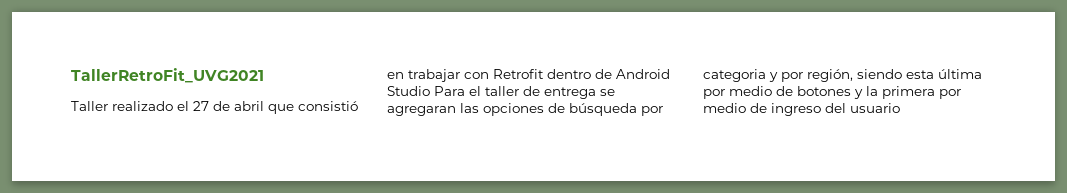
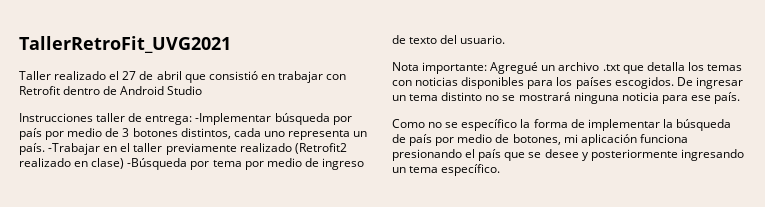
[434,86,615,99] [387,103,663,116] [703,69,982,82] [703,86,961,99] [703,103,900,116] Para el taller de entrega se agregaran las opciones de búsqueda por categoria y por región, siendo esta última por medio de botones y la primera por medio de ingreso del usuario -> [19,113,352,125] [19,128,368,140] [19,143,347,155] [19,158,364,170] [392,35,506,44] [392,62,742,74] [392,77,743,89] [392,92,741,104] [392,119,731,131] [392,134,688,146] [392,149,744,161] [392,164,501,176] // Instrucciones taller de entrega: -Implementar búsqueda por país por medio de 3 botones distintos, cada uno representa un país. -Trabajar en el taller previamente realizado (Retrofit2 realizado en clase) -Búsqueda por tema por medio de ingreso de texto del usuario. // Nota importante: Agregué un archivo .txt que detalla los temas con noticias disponibles para los países escogidos. De ingresar un tema distinto no se mostrará ninguna noticia para ese país. // Como no se específico la forma de implementar la búsqueda de país por medio de botones, mi aplicación funciona presionando el país que se desee y posteriormente ingresando un tema específico.

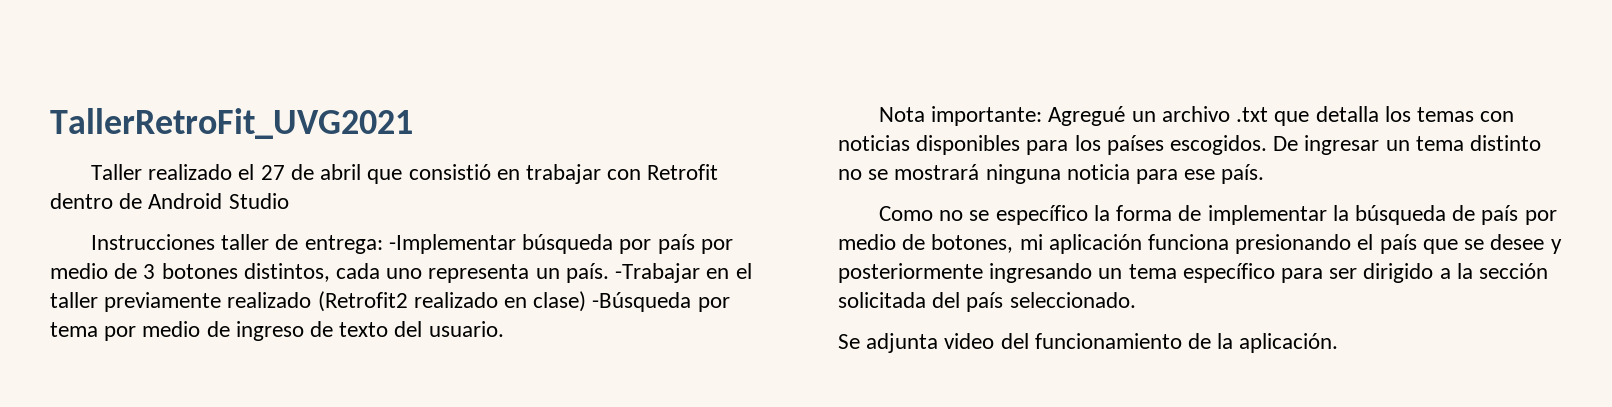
[441,164,501,176] específico. -> [1182,263,1549,283] [838,292,1136,312] [838,333,1339,353] específico para ser dirigido a la sección solicitada del país seleccionado. // Se adjunta video del funcionamiento de la aplicación.

